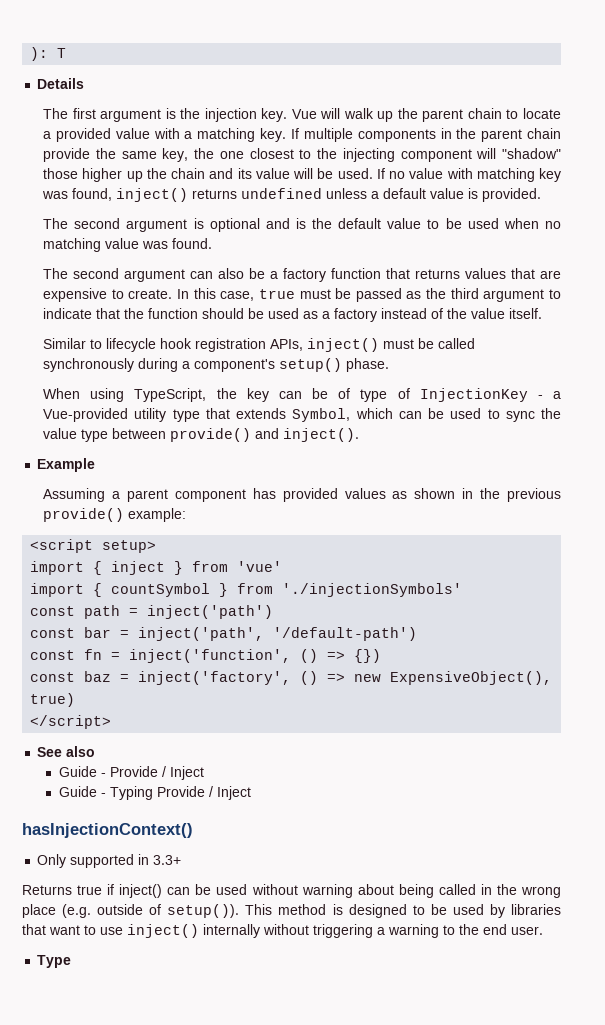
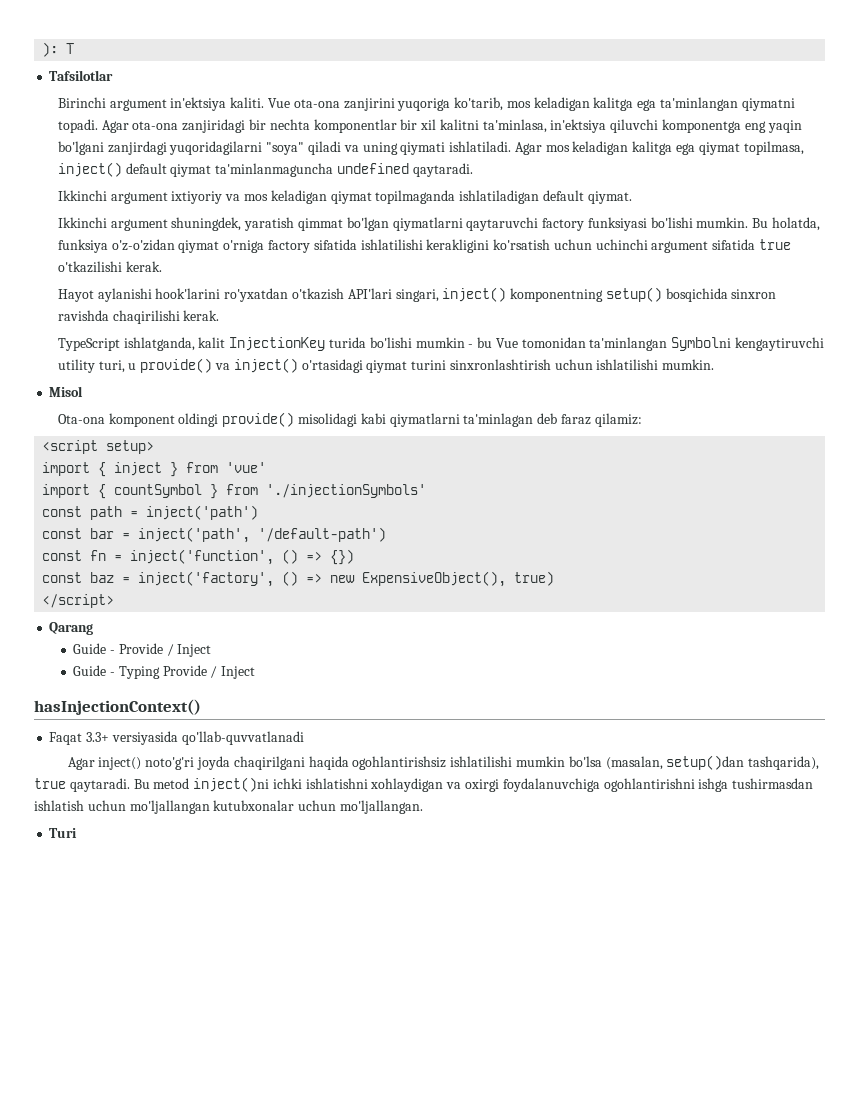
[37,78,85,89] [43,108,561,122] [43,128,561,142] [43,148,561,162] [43,168,562,182] [42,188,542,202] [43,218,561,232] [43,238,213,252] [43,268,561,282] [43,288,561,302] [43,308,543,322] [43,338,476,352] [43,358,390,372] [43,388,561,402] [43,408,561,422] [43,428,360,442] [37,458,96,472] [43,488,561,502] [43,508,187,522] Details // The first argument is the injection key. Vue will walk up the parent chain to locate a provided value with a matching key. If multiple components in the parent chain provide the same key, the one closest to the injecting component will "shadow" those higher up the chain and its value will be used. If no value with matching key was found, inject() returns undefined unless a default value is provided. // The second argument is optional and is the default value to be used when no matching value was found. // The second argument can also be a factory function that returns values that are expensive to create. In this case, true must be passed as the third argument to indicate that the function should be used as a factory instead of the value itself. // Similar to lifecycle hook registration APIs, inject() must be called synchronously during a component's setup() phase. // When using TypeScript, the key can be of type of InjectionKey - a Vue-provided utility type that extends Symbol, which can be used to sync the value type between provide() and inject(). // Example // Assuming a parent component has provided values as shown in the previous provide() example: -> [49,70,114,81] [57,97,795,111] [57,119,802,133] [57,141,804,155] [57,162,473,177] [57,190,632,204] [57,217,820,231] [57,239,791,253] [57,261,162,273] [57,287,777,302] [57,310,220,324] [57,337,824,351] [57,358,715,373] [49,386,84,397] [57,412,642,427] Tafsilotlar // Birinchi argument in'ektsiya kaliti. Vue ota-ona zanjirini yuqoriga ko'tarib, mos keladigan kalitga ega ta'minlangan qiymatni topadi. Agar ota-ona zanjiridagi bir nechta komponentlar bir xil kalitni ta'minlasa, in'ektsiya qiluvchi komponentga eng yaqin bo'lgani zanjirdagi yuqoridagilarni "soya" qiladi va uning qiymati ishlatiladi. Agar mos keladigan kalitga ega qiymat topilmasa, inject() default qiymat ta'minlanmaguncha undefined qaytaradi. // Ikkinchi argument ixtiyoriy va mos keladigan qiymat topilmaganda ishlatiladigan default qiymat. // Ikkinchi argument shuningdek, yaratish qimmat bo'lgan qiymatlarni qaytaruvchi factory funksiyasi bo'lishi mumkin. Bu holatda, funksiya o'z-o'zidan qiymat o'rniga factory sifatida ishlatilishi kerakligini ko'rsatish uchun uchinchi argument sifatida true o'tkazilishi kerak. // Hayot aylanishi hook'larini ro'yxatdan o'tkazish API'lari singari, inject() komponentning setup() bosqichida sinxron ravishda chaqirilishi kerak. // TypeScript ishlatganda, kalit InjectionKey turida bo'lishi mumkin - bu Vue tomonidan ta'minlangan Symbolni kengaytiruvchi utility turi, u provide() va inject() o'rtasidagi qiymat turini sinxronlashtirish uchun ishlatilishi mumkin. // Misol // Ota-ona komponent oldingi provide() misolidagi kabi qiymatlarni ta'minlagan deb faraz qilamiz:
[37,746,96,757] See also -> [49,622,94,635] Qarang
[37,854,182,868] [22,884,561,898] [22,904,562,918] [22,924,543,938] [37,955,72,968] Only supported in 3.3+ // Returns true if inject() can be used without warning about being called in the wrong place (e.g. outside of setup()). This method is designed to be used by libraries that want to use inject() internally without triggering a warning to the end user. // Type -> [49,731,304,745] [67,755,820,770] [34,777,814,792] [34,800,423,814] [49,828,78,838] Faqat 3.3+ versiyasida qo'llab-quvvatlanadi // Agar inject() noto'g'ri joyda chaqirilgani haqida ogohlantirishsiz ishlatilishi mumkin bo'lsa (masalan, setup()dan tashqarida), true qaytaradi. Bu metod inject()ni ichki ishlatishni xohlaydigan va oxirgi foydalanuvchiga ogohlantirishni ishga tushirmasdan ishlatish uchun mo'ljallangan kutubxonalar uchun mo'ljallangan. // Turi

